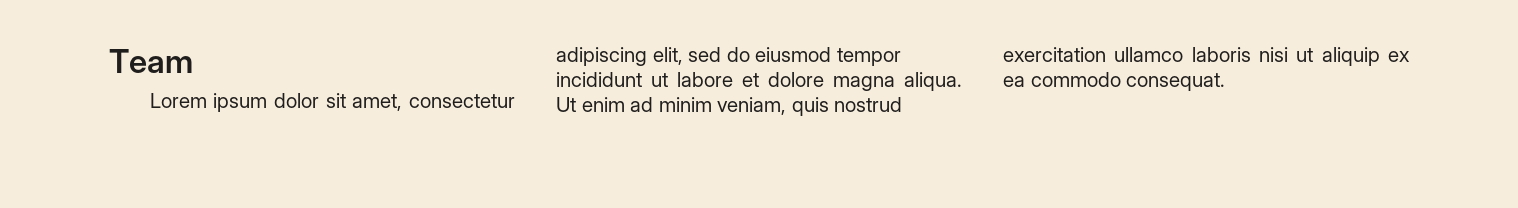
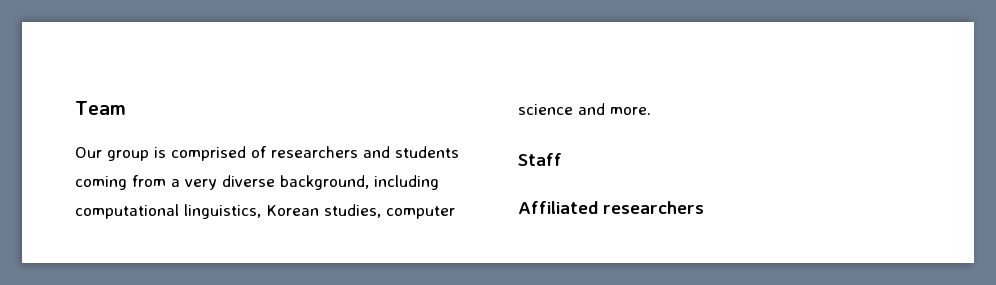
[149,93,515,112] [556,47,901,66] [556,72,962,91] [556,97,903,116] [1003,47,1410,66] [1003,72,1226,91] Lorem ipsum dolor sit amet, consectetur adipiscing elit, sed do eiusmod tempor incididunt ut labore et dolore magna aliqua. Ut enim ad minim veniam, quis nostrud exercitation ullamco laboris nisi ut aliquip ex ea commodo consequat. -> [75,146,459,161] [75,175,439,190] [75,204,455,219] [518,103,651,115] [518,153,562,166] [518,201,704,214] Our group is comprised of researchers and students coming from a very diverse background, including computational linguistics, Korean studies, computer science and more. // Staff // Affiliated researchers

